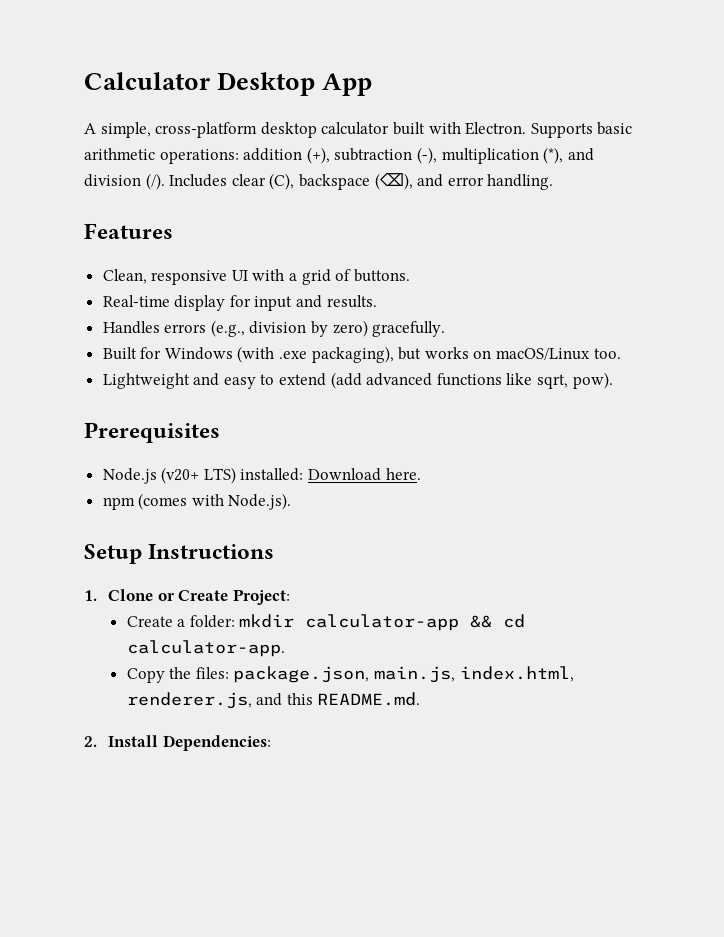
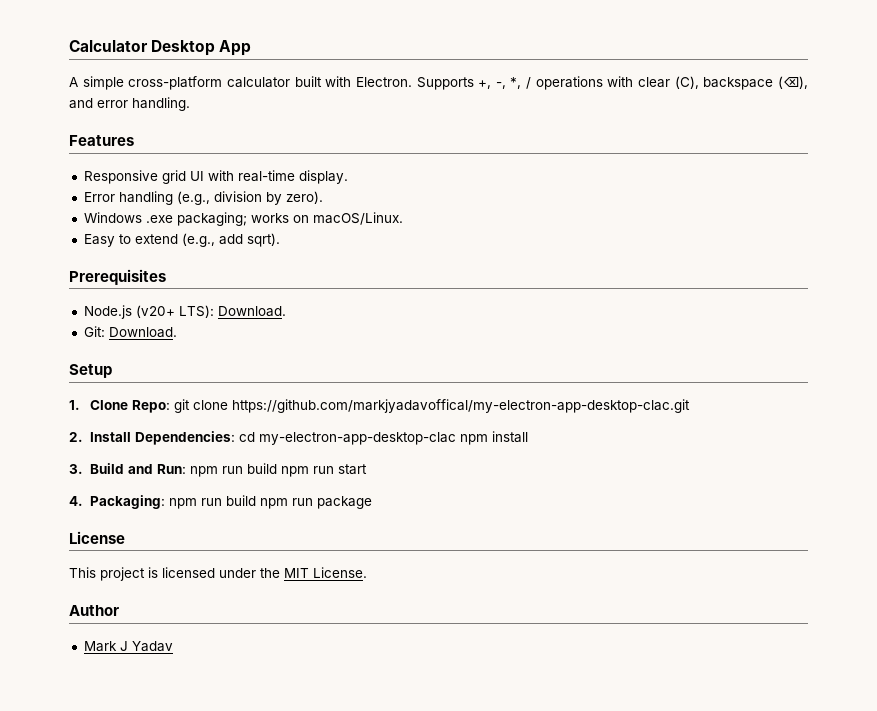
[100,122,317,138] simple, cross-platform desktop -> [82,76,223,90] simple cross-platform
[597,122,633,135] [84,147,594,164] [84,173,228,190] basic arithmetic operations: addition (+), subtraction (-), multiplication (*), and division (/). Includes -> [478,76,634,90] +, -, *, / operations with
[102,269,410,285] [102,295,377,311] [102,320,446,337] [102,346,621,363] [102,372,613,389] [84,422,220,443] [102,467,421,484] [102,493,292,510] Clean, responsive UI with a grid of buttons. // Real-time display for input and results. // Handles errors (e.g., division by zero) gracefully. // Built for Windows (with .exe packaging), but works on macOS/Linux too. // Lightweight and easy to extend (add advanced functions like sqrt, pow). // Prerequisites // Node.js (v20+ LTS) installed: Download here. // npm (comes with Node.js). -> [83,170,348,184] [83,191,323,205] [83,212,403,226] [83,233,280,247] [69,269,166,285] [83,305,286,319] [83,326,177,338] Responsive grid UI with real-time display. // Error handling (e.g., division by zero). // Windows .exe packaging; works on macOS/Linux. // Easy to extend (e.g., add sqrt). // Prerequisites // Node.js (v20+ LTS): Download. // Git: Download.
[148,544,275,559] Instructions -> (112, 371) none
[157,589,290,605] [126,614,526,631] [126,640,285,657] [126,666,574,683] [126,692,421,709] [84,735,271,751] or Create Project: // Create a folder: mkdir calculator-app && cd calculator-app. // Copy the files: package.json, main.js, index.html, renderer.js, and this README.md. // 2. Install Dependencies: -> [131,399,690,413] [69,431,528,445] [69,463,367,477] [69,495,372,509] [69,531,125,544] [69,567,367,581] [69,605,119,616] [83,641,173,652] Repo: git clone https://github.com/markjyadavoffical/my-electron-app-desktop-clac.git // 2. Install Dependencies: cd my-electron-app-desktop-clac npm install // 3. Build and Run: npm run build npm run start // 4. Packaging: npm run build npm run package // License // This project is licensed under the MIT License. // Author // Mark J Yadav

